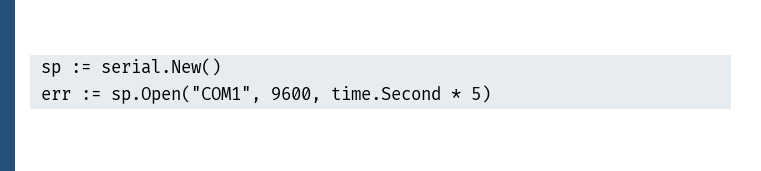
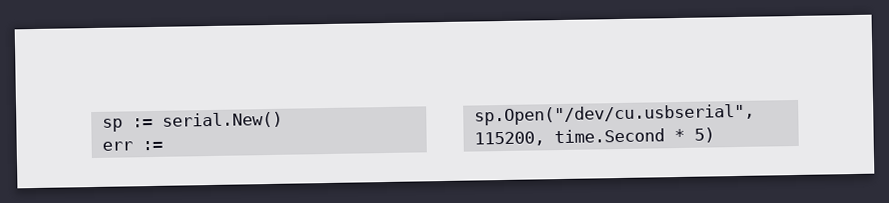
[111,85,322,104] sp.Open("COM1", 9600, -> [473,103,755,126] [473,131,545,147] sp.Open("/dev/cu.usbserial", 115200,

